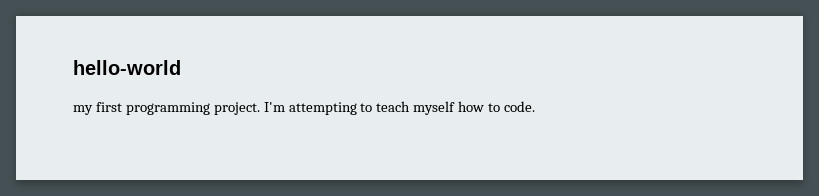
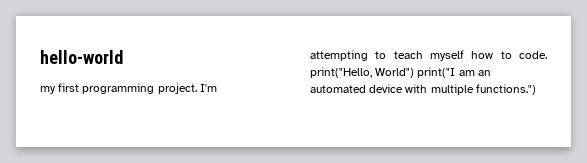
(536, 106) none -> [310,67,491,78] [310,84,536,95] print("Hello, World") print("I am an automated device with multiple functions.")

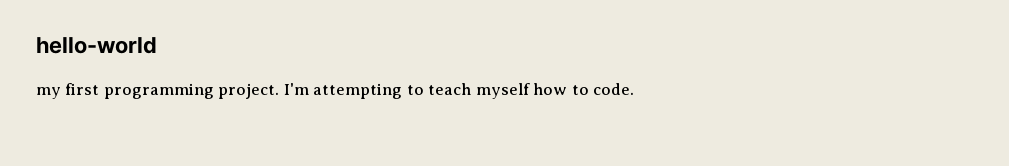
[310,67,491,78] [310,84,536,95] print("Hello, World") print("I am an automated device with multiple functions.") -> (635, 89) none

